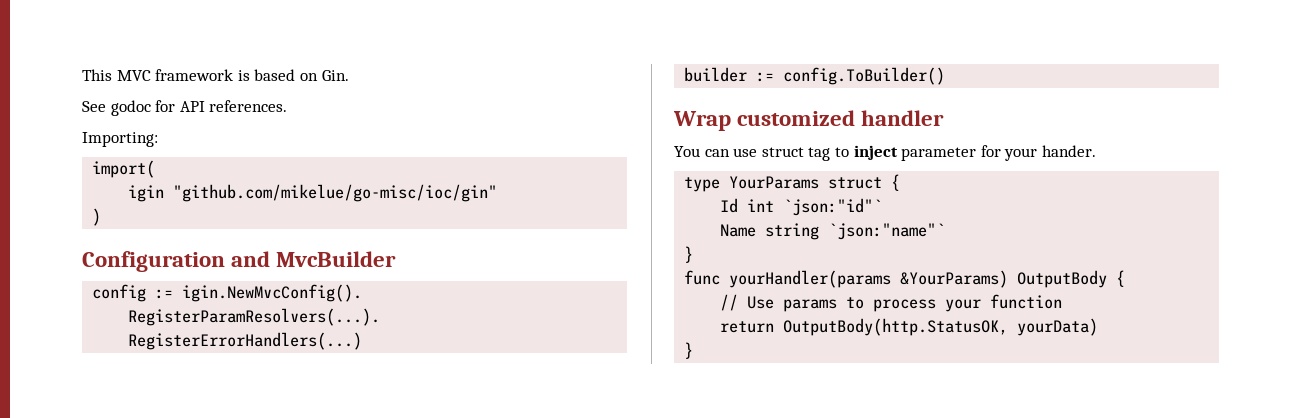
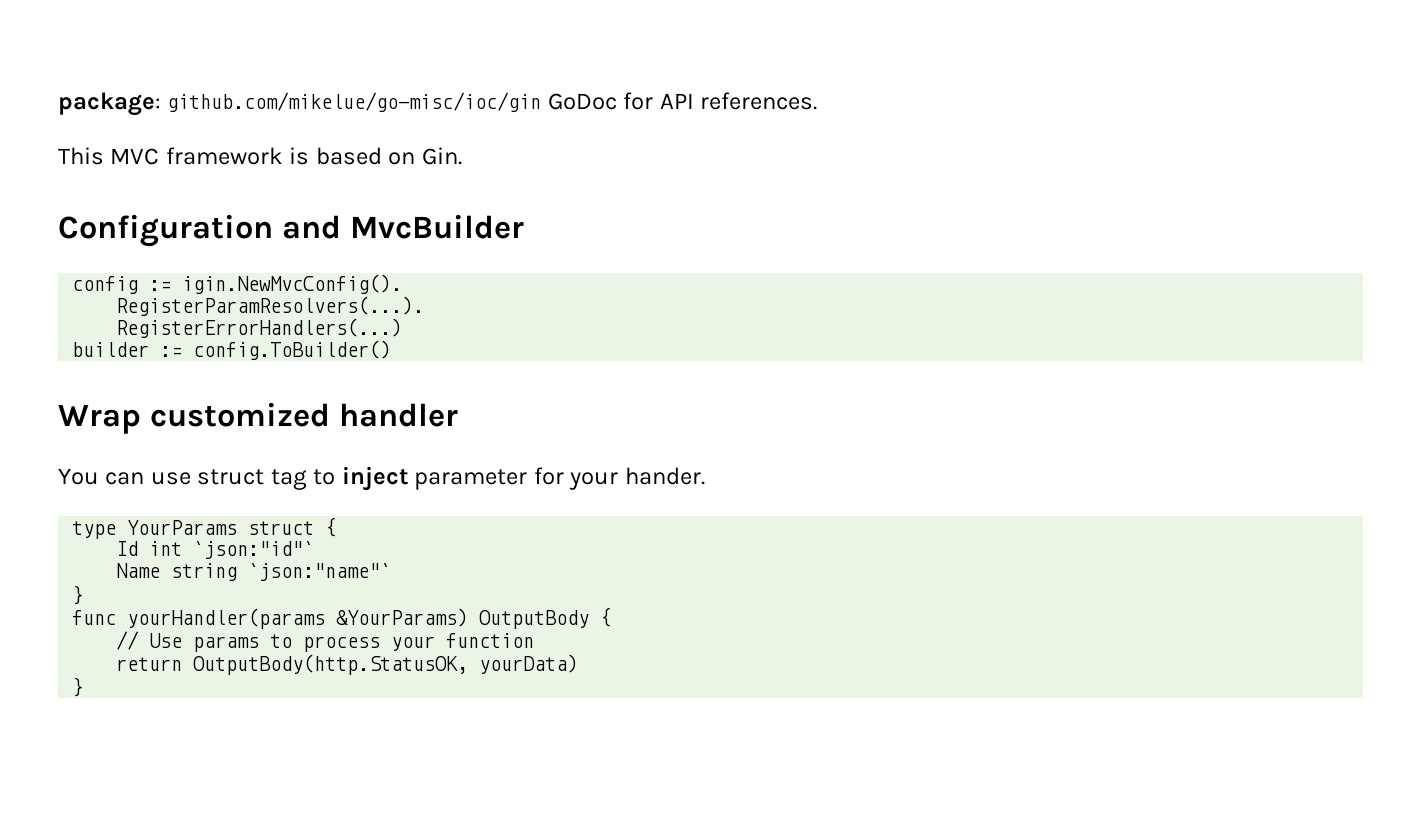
(82, 75) none -> [58,92,818,116] package: github.com/mikelue/go-misc/ioc/gin GoDoc for API references. //
[82,100,288,116] [82,132,158,147] [92,160,156,178] [128,184,498,202] [92,208,102,226] // See godoc for API references. // Importing: // import( // igin "github.com/mikelue/go-misc/ioc/gin" // ) -> (462, 156) none

